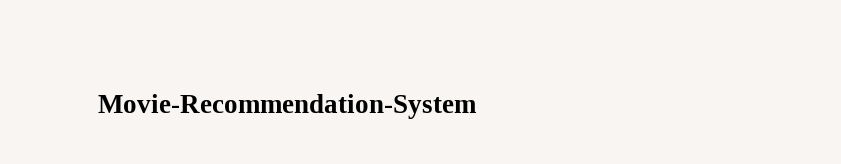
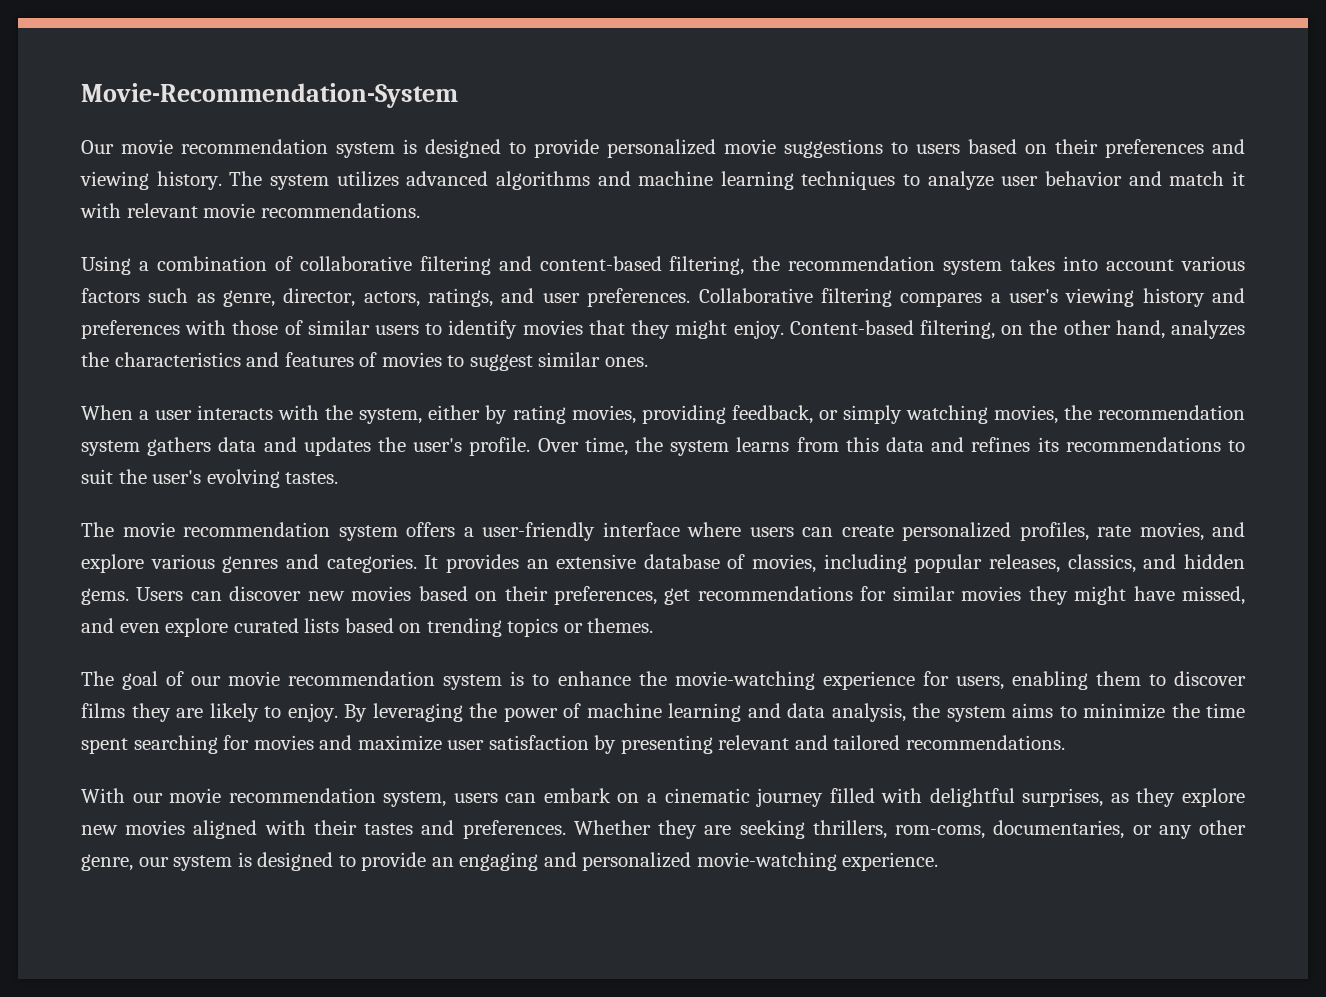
(477, 106) none -> [81,139,1245,158] [80,171,1246,190] [80,203,420,218] [81,256,1246,275] [81,288,1245,307] [81,320,1245,339] [81,352,648,371] [81,405,1245,424] [81,437,1246,456] [81,469,339,488] [81,522,1245,541] [81,554,1245,573] [81,586,1245,605] [81,618,654,637] [81,671,1246,690] [81,703,1245,722] [81,735,1065,754] [81,788,1246,807] [81,820,1247,839] [81,852,939,871] // Our movie recommendation system is designed to provide personalized movie suggestions to users based on their preferences and viewing history. The system utilizes advanced algorithms and machine learning techniques to analyze user behavior and match it with relevant movie recommendations. // Using a combination of collaborative filtering and content-based filtering, the recommendation system takes into account various factors such as genre, director, actors, ratings, and user preferences. Collaborative filtering compares a user's viewing history and preferences with those of similar users to identify movies that they might enjoy. Content-based filtering, on the other hand, analyzes the characteristics and features of movies to suggest similar ones. // When a user interacts with the system, either by rating movies, providing feedback, or simply watching movies, the recommendation system gathers data and updates the user's profile. Over time, the system learns from this data and refines its recommendations to suit the user's evolving tastes. // The movie recommendation system offers a user-friendly interface where users can create personalized profiles, rate movies, and explore various genres and categories. It provides an extensive database of movies, including popular releases, classics, and hidden gems. Users can discover new movies based on their preferences, get recommendations for similar movies they might have missed, and even explore curated lists based on trending topics or themes. // The goal of our movie recommendation system is to enhance the movie-watching experience for users, enabling them to discover films they are likely to enjoy. By leveraging the power of machine learning and data analysis, the system aims to minimize the time spent searching for movies and maximize user satisfaction by presenting relevant and tailored recommendations. // With our movie recommendation system, users can embark on a cinematic journey filled with delightful surprises, as they explore new movies aligned with their tastes and preferences. Whether they are seeking thrillers, rom-coms, documentaries, or any other genre, our system is designed to provide an engaging and personalized movie-watching experience.

